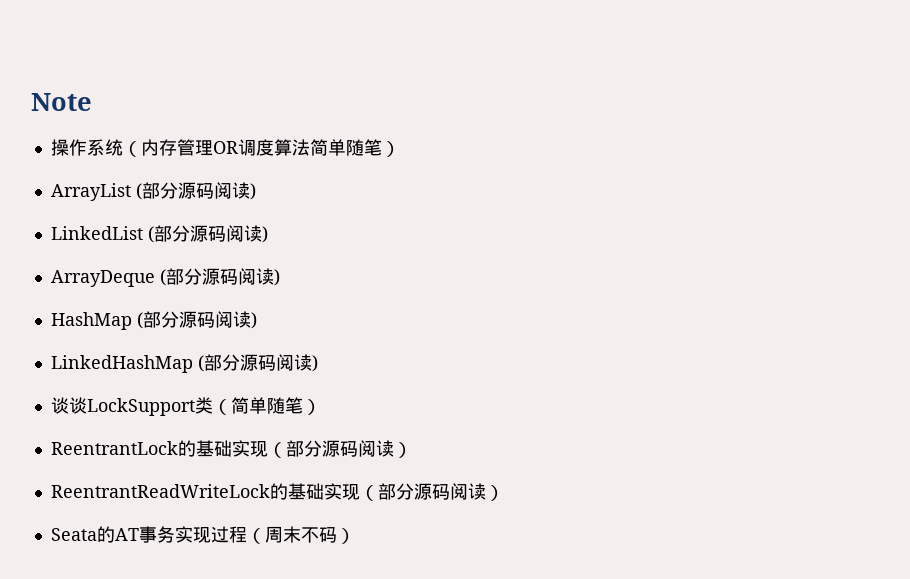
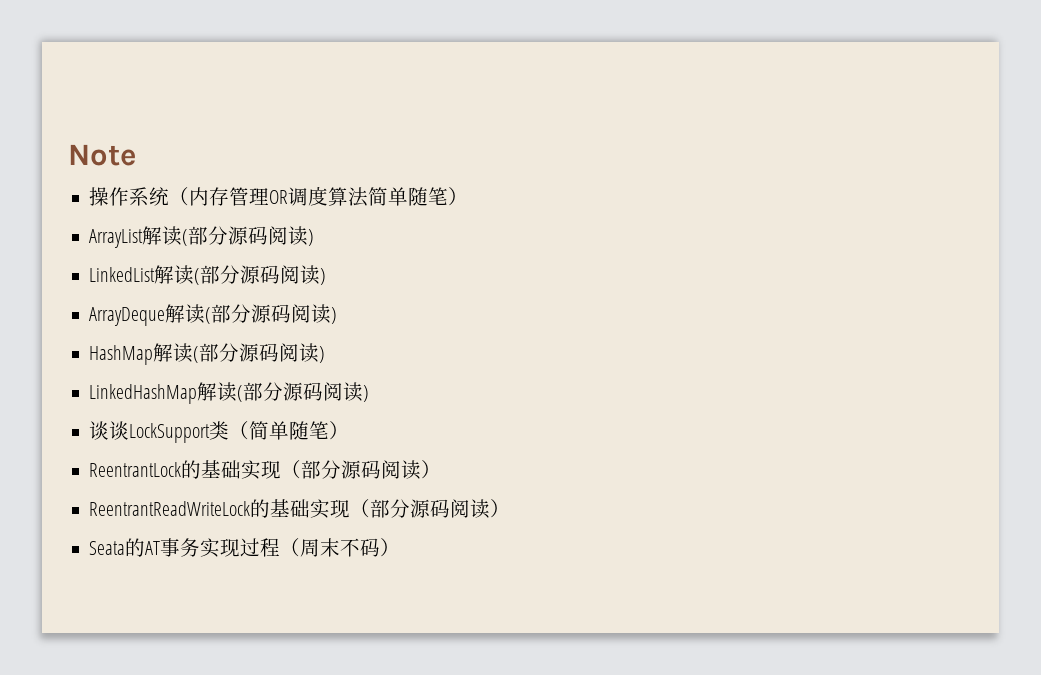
(131, 192) none -> [142,226,183,246] 解读
(143, 233) none -> [154,265,195,285] 解读
(155, 278) none -> [165,304,206,324] 解读
(132, 321) none -> [153,343,194,363] 解读
(193, 364) none -> [197,382,238,402] 解读

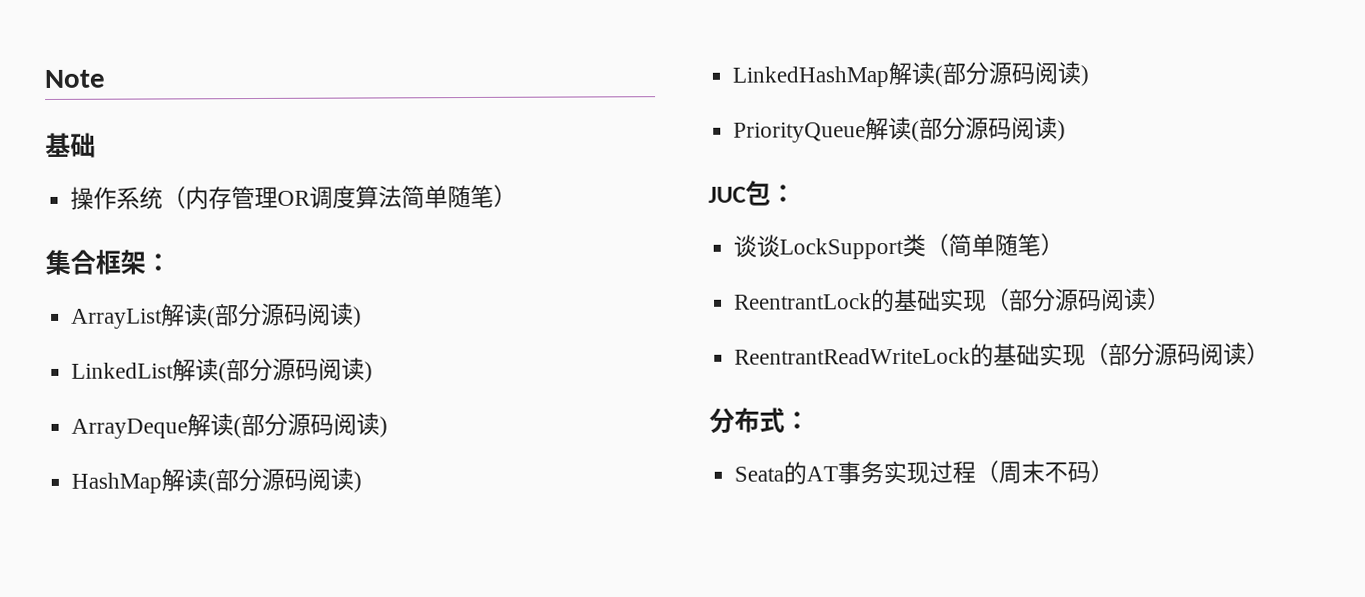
(136, 155) none -> [45,132,96,158] // 基础
(469, 196) none -> [45,249,171,275] // 集合框架：
(370, 393) none -> [733,116,1067,143] [708,180,796,206] // PriorityQueue解读(部分源码阅读) // JUC包：
(511, 508) none -> [709,407,810,434] // 分布式：

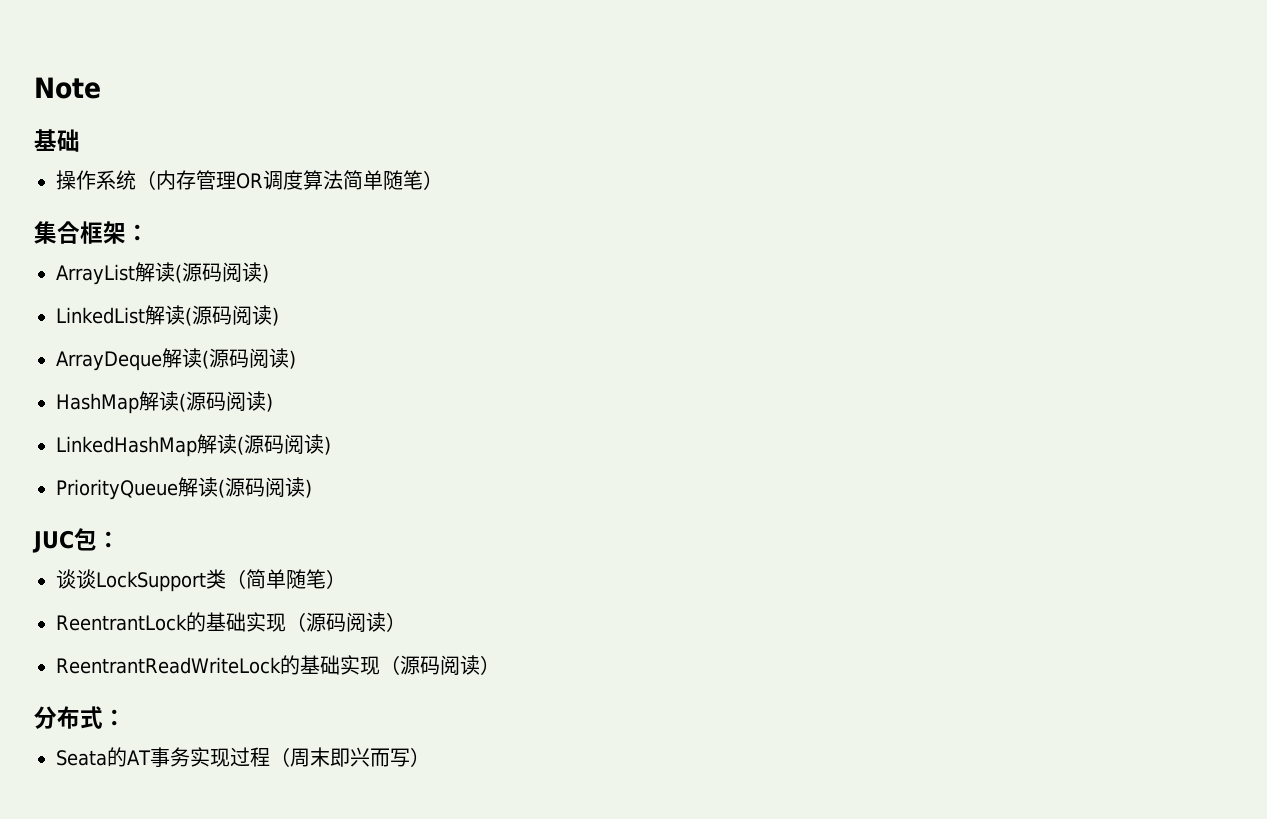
[215,302,263,327] 部分 -> (182, 273) none
[226,357,274,382] 部分 -> (192, 316) none
[241,412,289,437] 部分 -> (209, 359) none
[215,467,263,492] 部分 -> (186, 402) none
[942,61,990,85] 部分 -> (244, 445) none
[919,116,967,140] 部分 -> (225, 488) none
[1008,288,1057,312] 部分 -> (306, 622) none
[1108,342,1156,366] 部分 -> (400, 665) none
[1044,461,1092,484] 不码 -> [329,747,410,767] 即兴而写

